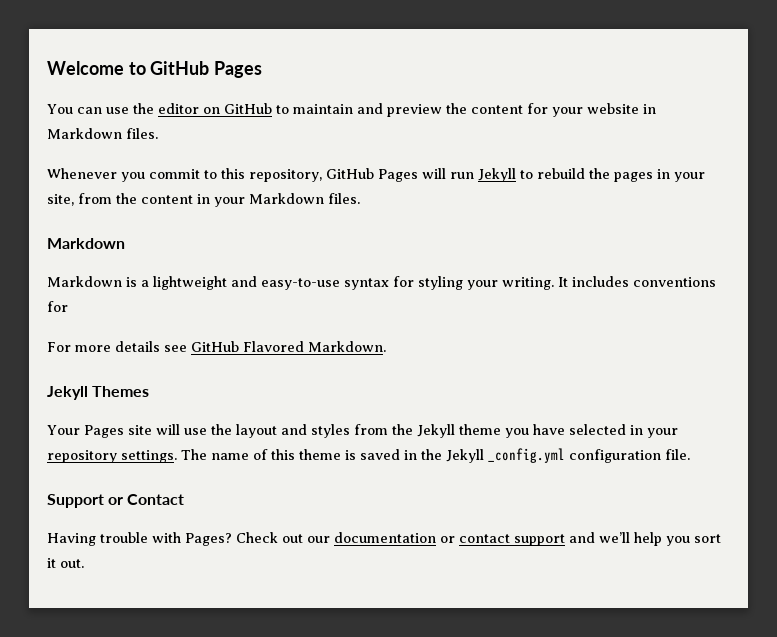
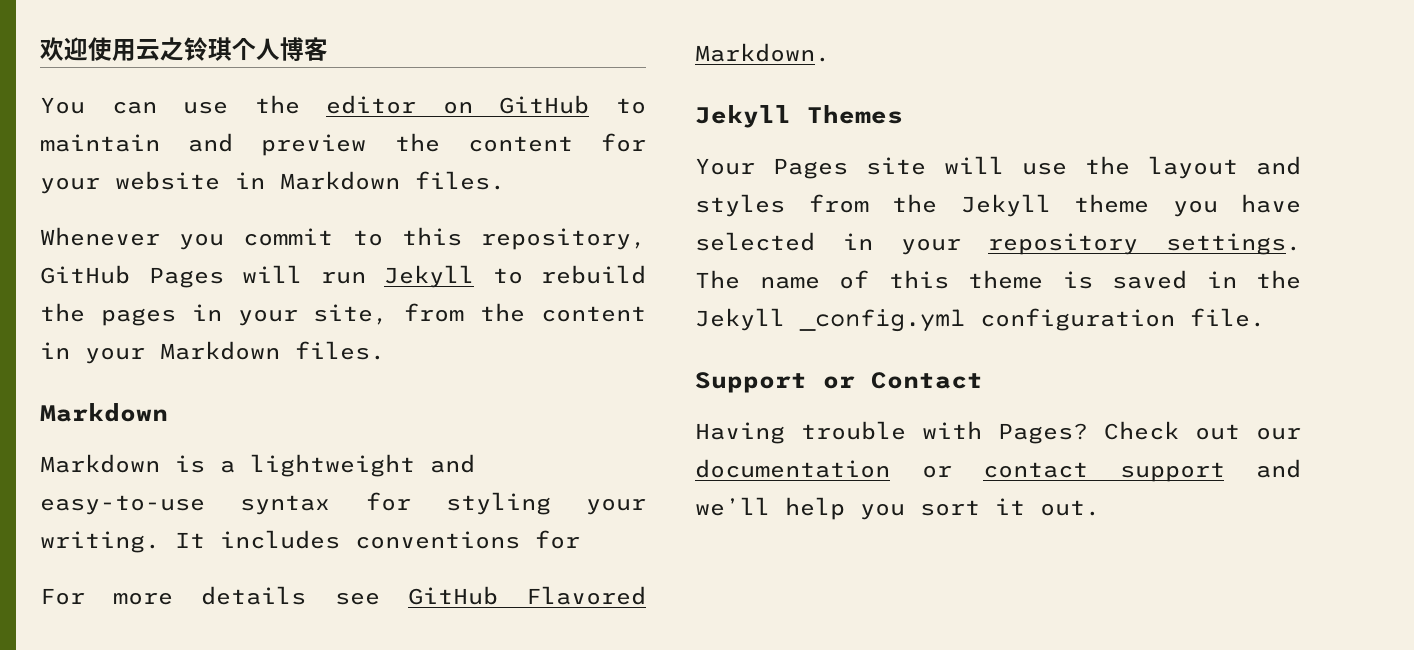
[47,61,263,78] Welcome to GitHub Pages -> [40,37,328,61] 欢迎使用云之铃琪个人博客

